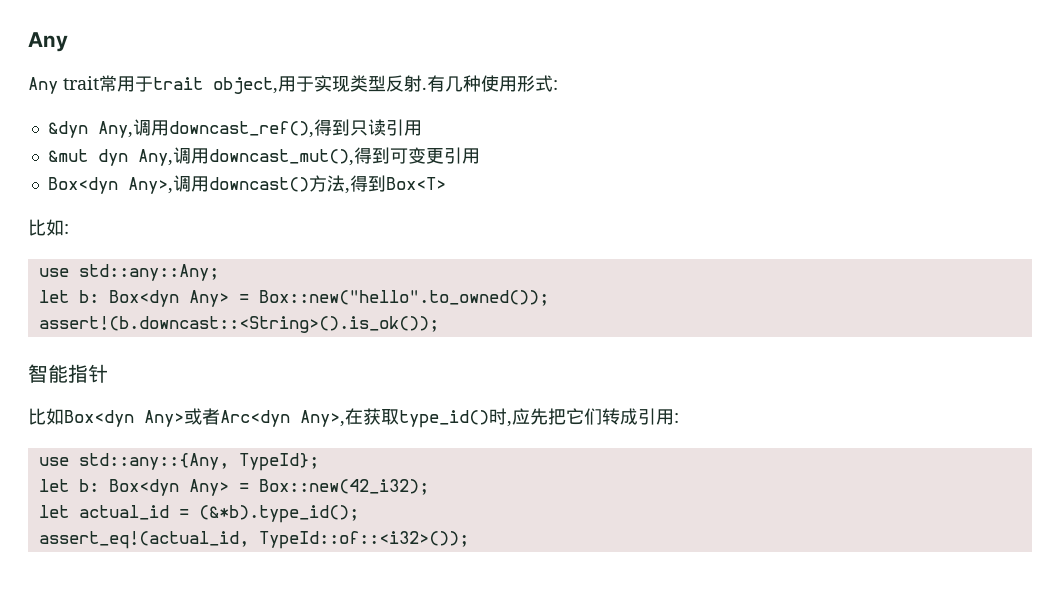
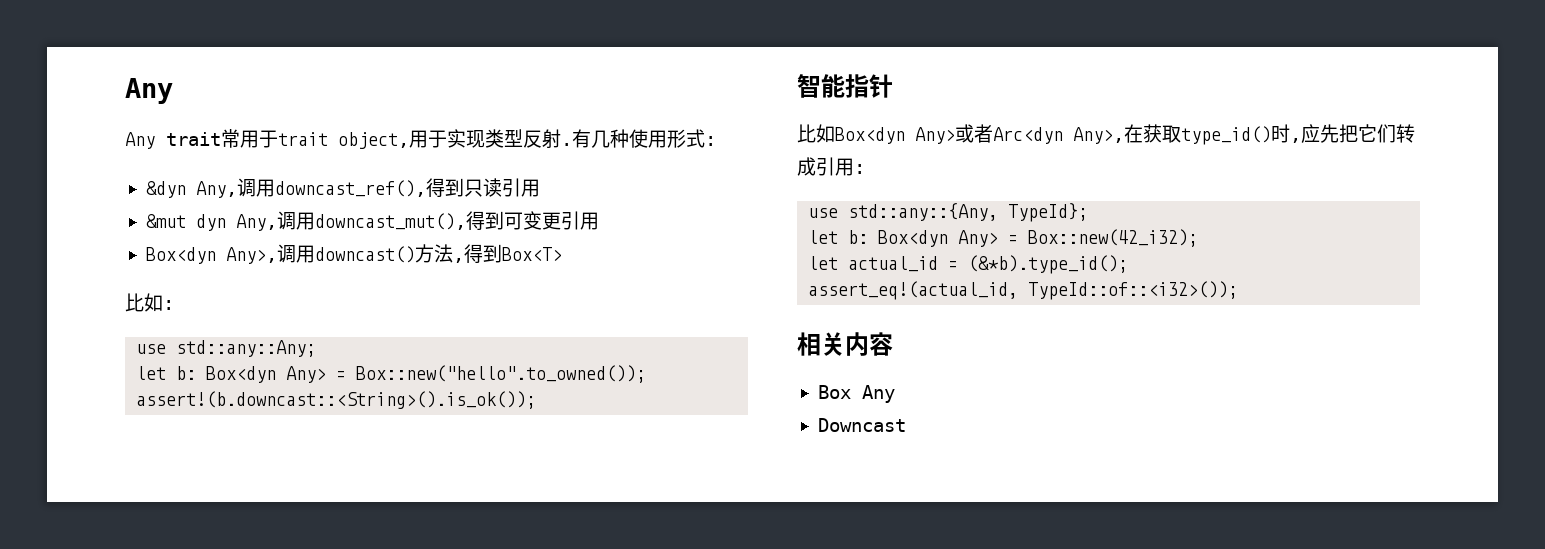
(469, 540) none -> [797,332,893,356] [817,385,895,403] [817,418,906,432] // 相关内容 // Box Any // Downcast

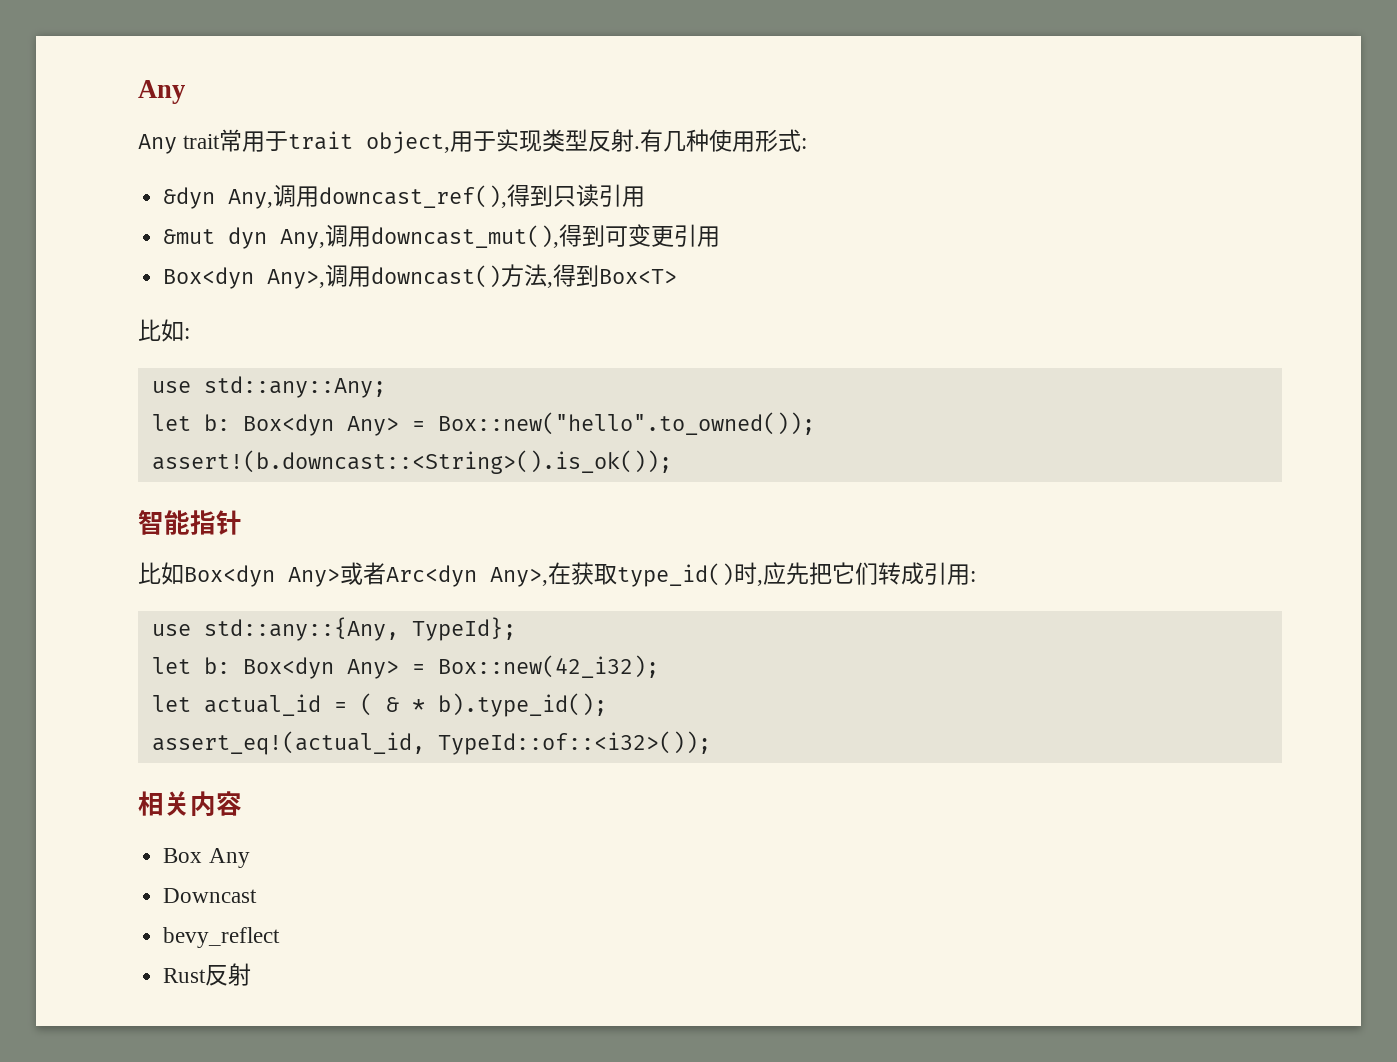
[968,255,1129,274] (&*b).type_id(); -> [359,693,607,717] ( & * b).type_id();
(906, 425) none -> [163,927,281,948] [163,963,252,986] // bevy_reflect // Rust反射

